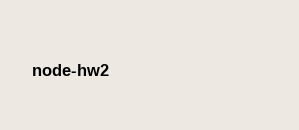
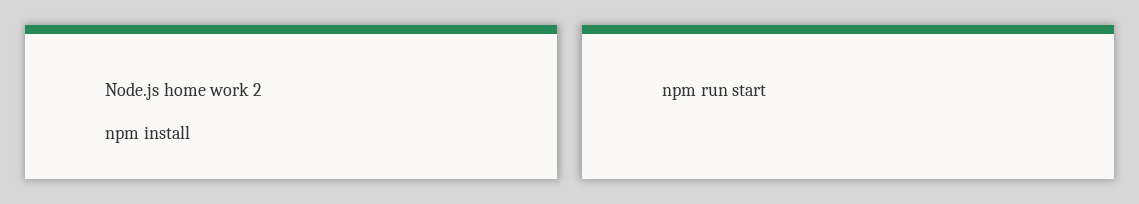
[32,64,109,76] node-hw2 -> [105,82,263,100] [105,125,190,143] [662,85,767,100] Node.js home work 2 // npm install // npm run start

